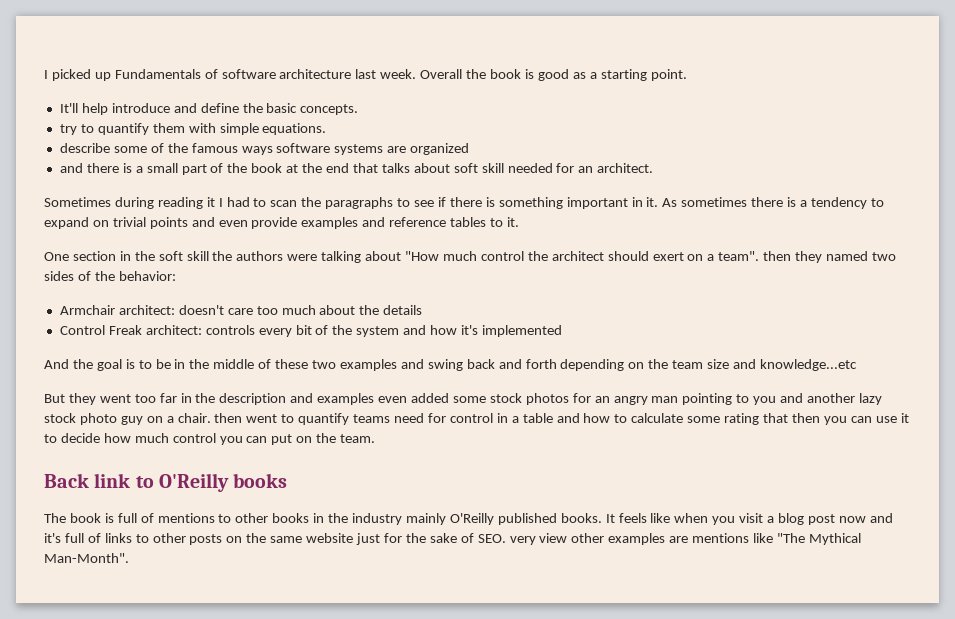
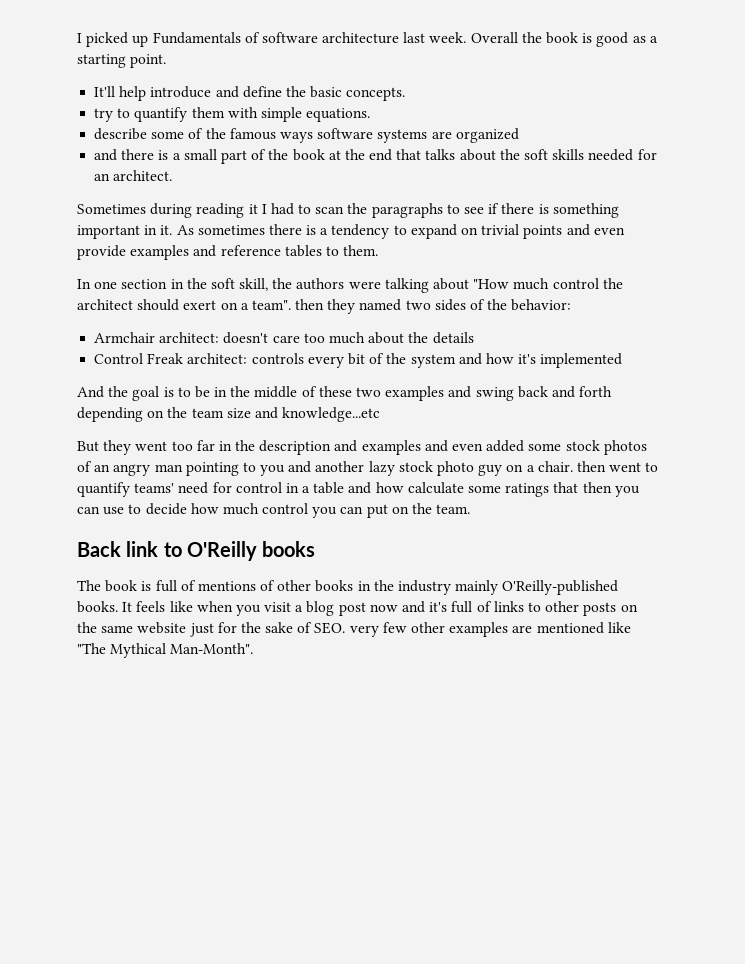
[453,163,504,173] soft skill -> [499,149,585,160] the soft skills
[506,217,519,227] [44,252,69,261] it. // One -> [343,245,379,256] [77,279,118,289] them. // In one
[186,251,209,261] skill -> [239,278,269,291] skill,
(375, 399) none -> [424,440,448,452] and
[572,393,591,403] for -> [77,461,92,472] of
[353,414,391,423] teams -> [134,483,175,493] teams'
[614,414,628,423] to -> (404, 487) none
[724,413,760,425] rating -> [505,483,550,497] ratings
[900,413,909,423] it -> (125, 511) none
[218,514,232,523] to -> [260,580,276,591] of
[449,513,557,525] O'Reilly published -> [502,580,619,595] O'Reilly-published
[539,533,568,543] view -> [382,622,407,633] few
[692,533,750,543] mentions -> [536,622,604,634] mentioned

